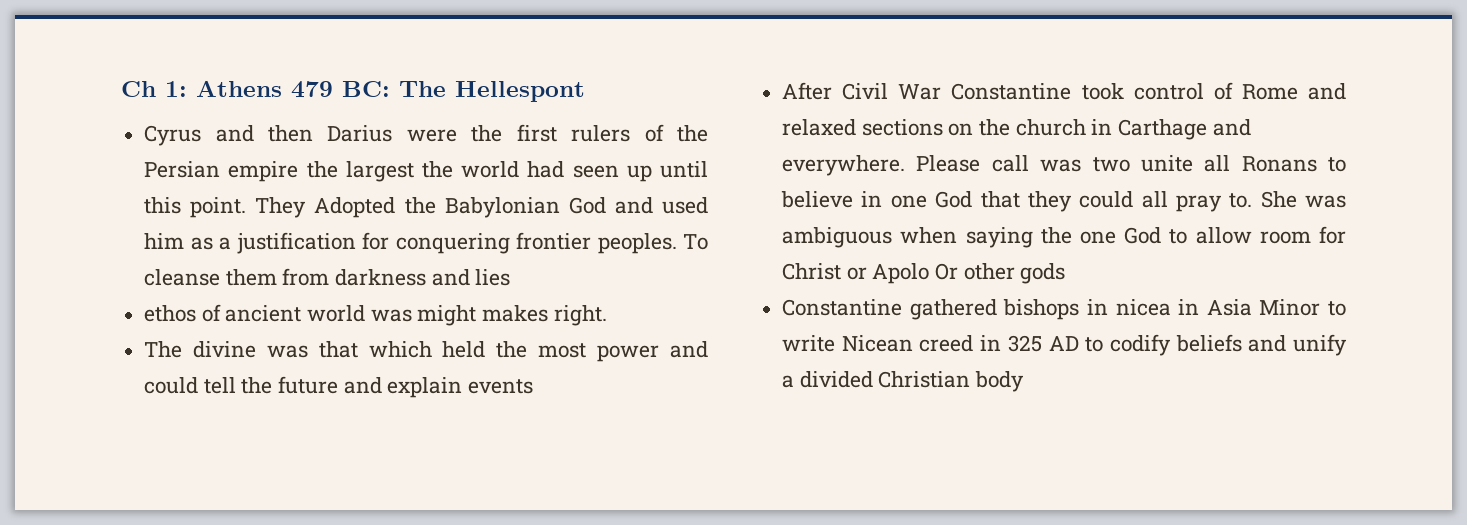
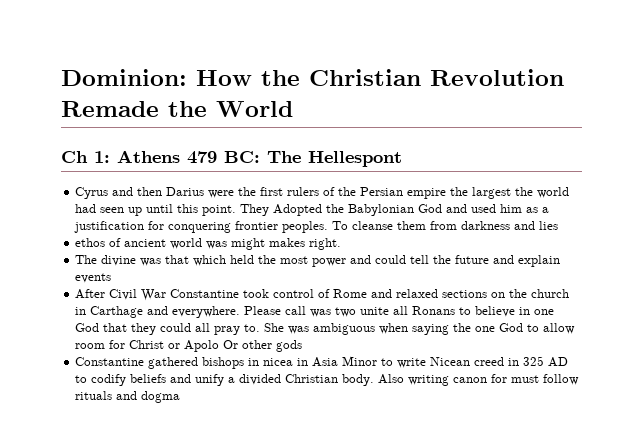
(121, 89) none -> [61,69,564,86] [61,101,293,117] Dominion: How the Christian Revolution Remade the World //
[975,371,1025,392] body -> [342,374,580,386] [75,391,181,403] body. Also writing canon for must follow rituals and dogma

